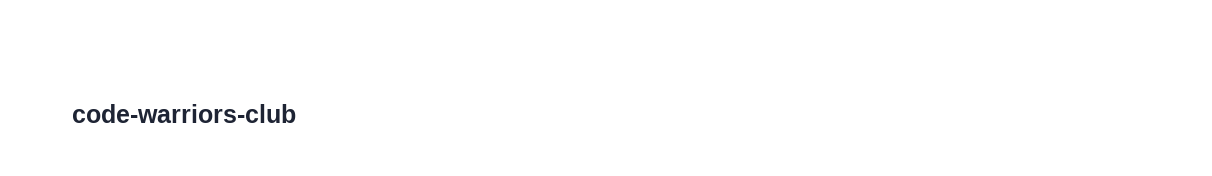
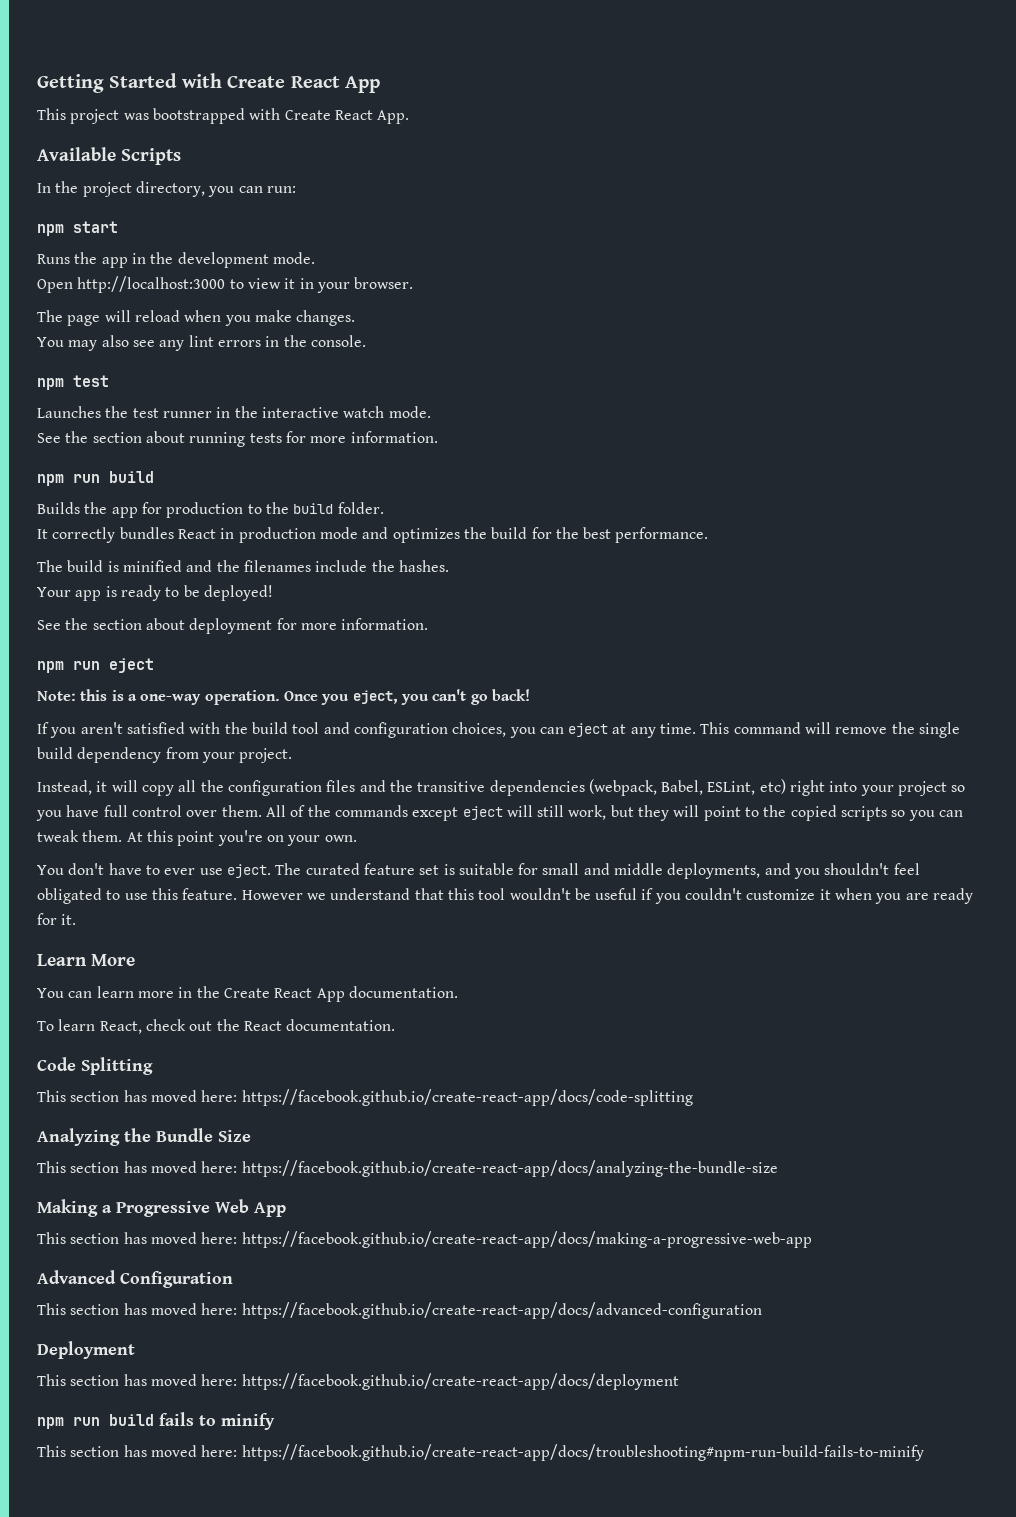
[72,104,296,123] code-warriors-club -> [37,73,380,93] [37,108,410,124] [37,147,181,165] [37,181,296,197] [37,221,118,236] [37,252,315,268] [37,276,414,293] [37,310,356,326] [37,335,366,351] [37,375,109,390] [37,406,431,418] [37,431,438,447] [37,471,154,486] [37,502,384,518] [37,527,709,543] [37,560,449,572] [37,585,273,601] [37,618,429,634] [37,658,154,673] [37,689,530,705] [37,722,961,738] [37,747,293,763] [37,779,966,796] [36,805,964,821] [37,830,357,846] [37,863,920,879] [37,888,974,904] [37,913,77,925] [37,954,135,966] [37,986,458,1002] [37,1019,396,1034] [37,1057,153,1075] [37,1089,693,1106] [37,1128,251,1146] [37,1160,778,1177] [37,1199,286,1217] [37,1231,812,1248] [37,1270,233,1288] [37,1302,762,1319] [37,1341,135,1359] [37,1373,679,1390] [37,1412,275,1430] [37,1444,924,1461] Getting Started with Create React App // This project was bootstrapped with Create React App. // Available Scripts // In the project directory, you can run: // npm start // Runs the app in the development mode. // Open http://localhost:3000 to view it in your browser. // The page will reload when you make changes. // You may also see any lint errors in the console. // npm test // Launches the test runner in the interactive watch mode. // See the section about running tests for more information. // npm run build // Builds the app for production to the build folder. // It correctly bundles React in production mode and optimizes the build for the best performance. // The build is minified and the filenames include the hashes. // Your app is ready to be deployed! // See the section about deployment for more information. // npm run eject // Note: this is a one-way operation. Once you eject, you can't go back! // If you aren't satisfied with the build tool and configuration choices, you can eject at any time. This command will remove the single build dependency from your project. // Instead, it will copy all the configuration files and the transitive dependencies (webpack, Babel, ESLint, etc) right into your project so you have full control over them. All of the commands except eject will still work, but they will point to the copied scripts so you can tweak them. At this point you're on your own. // You don't have to ever use eject. The curated feature set is suitable for small and middle deployments, and you shouldn't feel obligated to use this feature. However we understand that this tool wouldn't be useful if you couldn't customize it when you are ready for it. // Learn More // You can learn more in the Create React App documentation. // To learn React, check out the React documentation. // Code Splitting // This section has moved here: https://facebook.github.io/create-react-app/docs/code-splitting // Analyzing the Bundle Size // This section has moved here: https://facebook.github.io/create-react-app/docs/analyzing-the-bundle-size // Making a Progressive Web App // This section has moved here: https://facebook.github.io/create-react-app/docs/making-a-progressive-web-app // Advanced Configuration // This section has moved here: https://facebook.github.io/create-react-app/docs/advanced-configuration // Deployment // This section has moved here: https://facebook.github.io/create-react-app/docs/deployment // npm run build fails to minify // This section has moved here: https://facebook.github.io/create-react-app/docs/troubleshooting#npm-run-build-fails-to-minify

